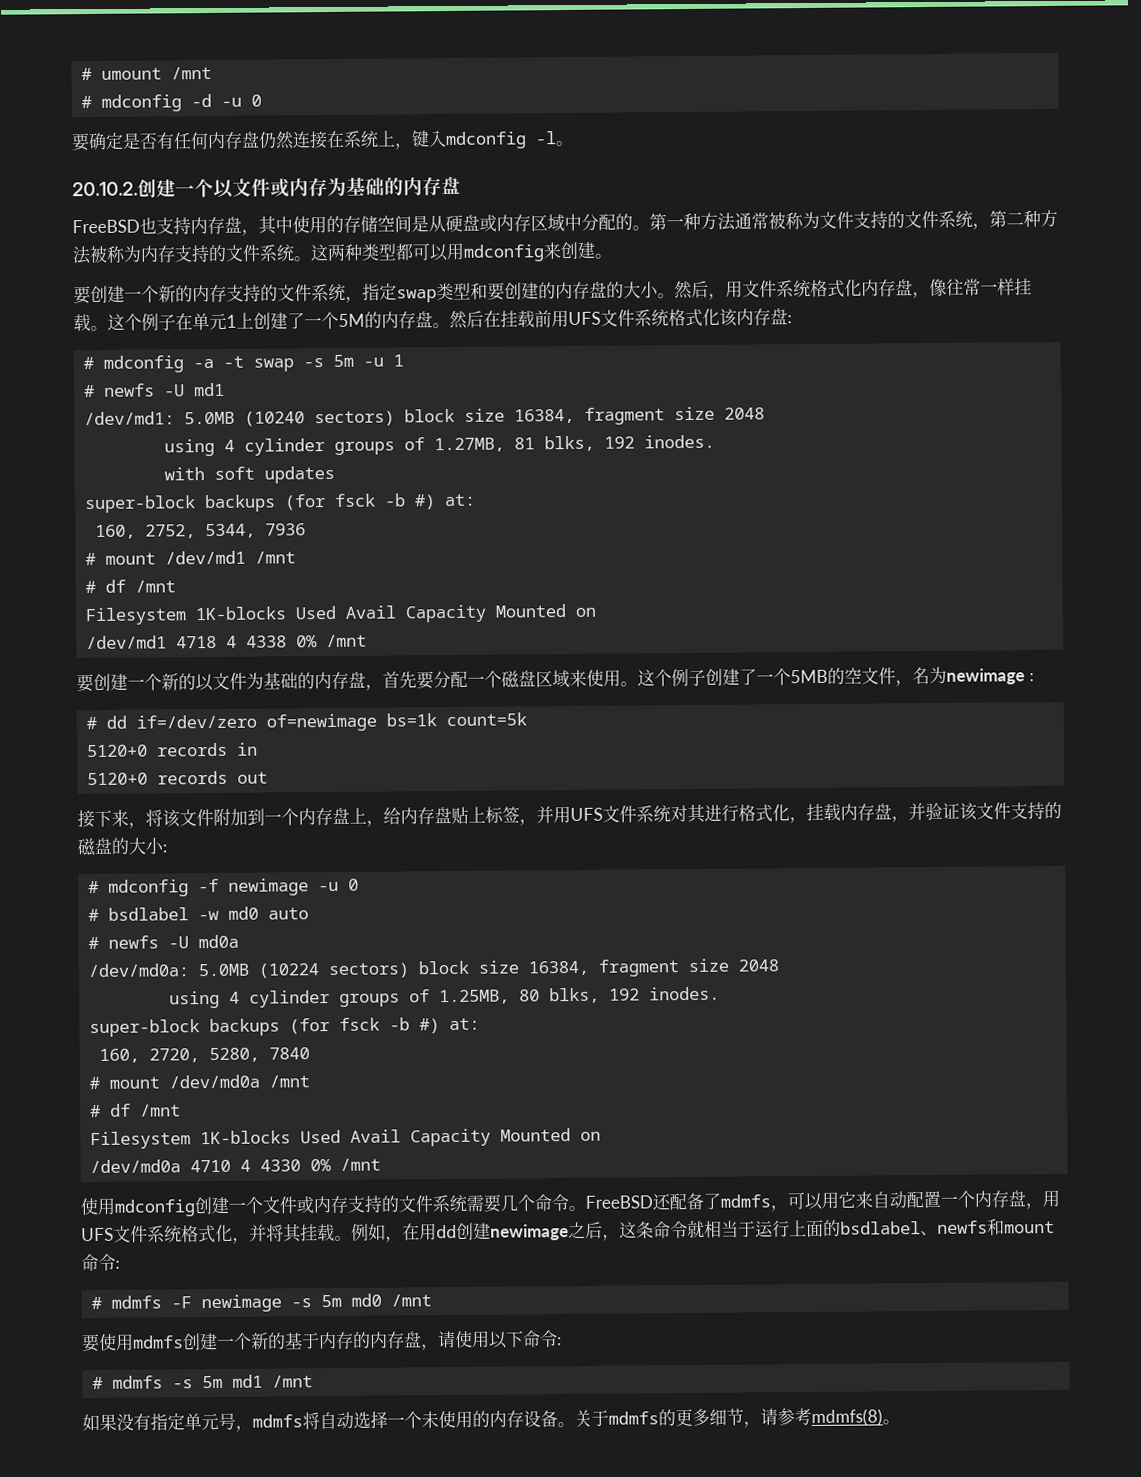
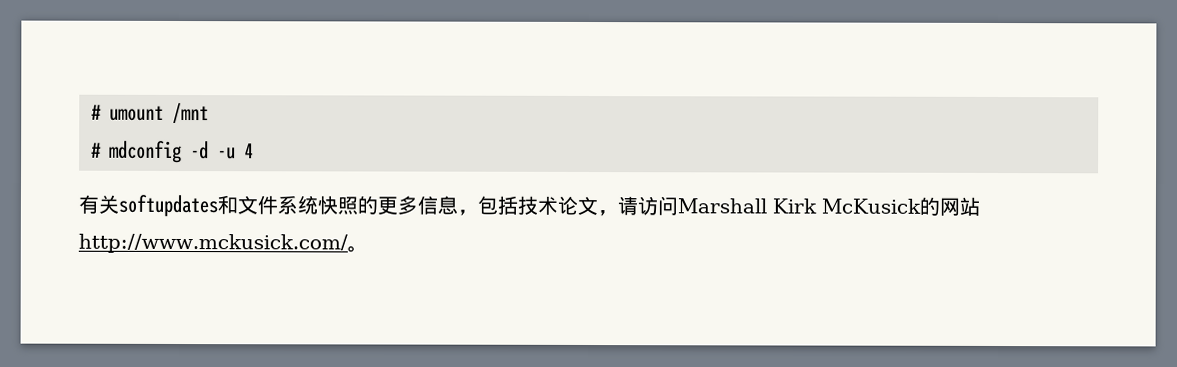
[251,94,263,107] [71,130,574,152] [72,176,461,198] [72,209,1058,236] [72,241,612,265] [73,278,1032,305] [73,308,792,332] [83,354,405,373] [84,382,226,398] [84,406,766,427] [164,434,716,457] [164,465,336,484] [84,493,477,514] [95,523,307,539] [85,550,297,566] [85,579,177,594] [85,604,597,626] [86,634,368,650] [76,666,1034,693] [86,712,528,732] [87,742,259,758] [87,770,269,786] [77,801,1062,829] [77,837,167,857] [88,878,360,897] [88,906,310,922] [88,934,240,950] [88,958,780,979] [169,986,721,1009] [89,1017,481,1038] [99,1047,311,1063] [89,1074,311,1090] [90,1103,182,1118] [90,1128,602,1150] [90,1158,382,1174] [80,1189,1060,1217] [81,1218,1055,1244] [81,1253,120,1272] [91,1293,433,1313] [81,1330,562,1353] [92,1374,314,1390] [82,1408,883,1432] 0 // 要确定是否有任何内存盘仍然连接在系统上，键入mdconfig -l。 // 20.10.2.创建一个以文件或内存为基础的内存盘 // FreeBSD也支持内存盘，其中使用的存储空间是从硬盘或内存区域中分配的。第一种方法通常被称为文件支持的文件系统，第二种方法被称为内存支持的文件系统。这两种类型都可以用mdconfig来创建。 // 要创建一个新的内存支持的文件系统，指定swap类型和要创建的内存盘的大小。然后，用文件系统格式化内存盘，像往常一样挂载。这个例子在单元1上创建了一个5M的内存盘。然后在挂载前用UFS文件系统格式化该内存盘: // # mdconfig -a -t swap -s 5m -u 1 // # newfs -U md1 // /dev/md1: 5.0MB (10240 sectors) block size 16384, fragment size 2048 // using 4 cylinder groups of 1.27MB, 81 blks, 192 inodes. // with soft updates // super-block backups (for fsck -b #) at: // 160, 2752, 5344, 7936 // # mount /dev/md1 /mnt // # df /mnt // Filesystem 1K-blocks Used Avail Capacity Mounted on // /dev/md1 4718 4 4338 0% /mnt // 要创建一个新的以文件为基础的内存盘，首先要分配一个磁盘区域来使用。这个例子创建了一个5MB的空文件，名为newimage : // # dd if=/dev/zero of=newimage bs=1k count=5k // 5120+0 records in // 5120+0 records out // 接下来，将该文件附加到一个内存盘上，给内存盘贴上标签，并用UFS文件系统对其进行格式化，挂载内存盘，并验证该文件支持的磁盘的大小: // # mdconfig -f newimage -u 0 // # bsdlabel -w md0 auto // # newfs -U md0a // /dev/md0a: 5.0MB (10224 sectors) block size 16384, fragment size 2048 // using 4 cylinder groups of 1.25MB, 80 blks, 192 inodes. // super-block backups (for fsck -b #) at: // 160, 2720, 5280, 7840 // # mount /dev/md0a /mnt // # df /mnt // Filesystem 1K-blocks Used Avail Capacity Mounted on // /dev/md0a 4710 4 4330 0% /mnt // 使用mdconfig创建一个文件或内存支持的文件系统需要几个命令。FreeBSD还配备了mdmfs，可以用它来自动配置一个内存盘，用UFS文件系统格式化，并将其挂载。例如，在用dd创建newimage之后，这条命令就相当于运行上面的bsdlabel、newfs和mount命令: // # mdmfs -F newimage -s 5m md0 /mnt // 要使用mdmfs创建一个新的基于内存的内存盘，请使用以下命令: // # mdmfs -s 5m md1 /mnt // 如果没有指定单元号，mdmfs将自动选择一个未使用的内存设备。关于mdmfs的更多细节，请参考mdmfs(8) -> [244,143,254,159] [78,194,980,218] [78,233,348,254] 4 // 有关softupdates和文件系统快照的更多信息，包括技术论文，请访问Marshall Kirk McKusick的网站http://www.mckusick.com/

